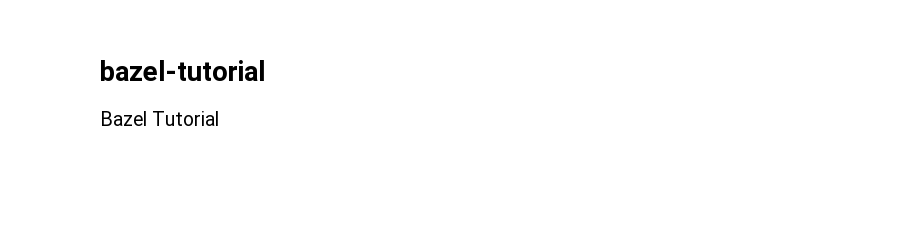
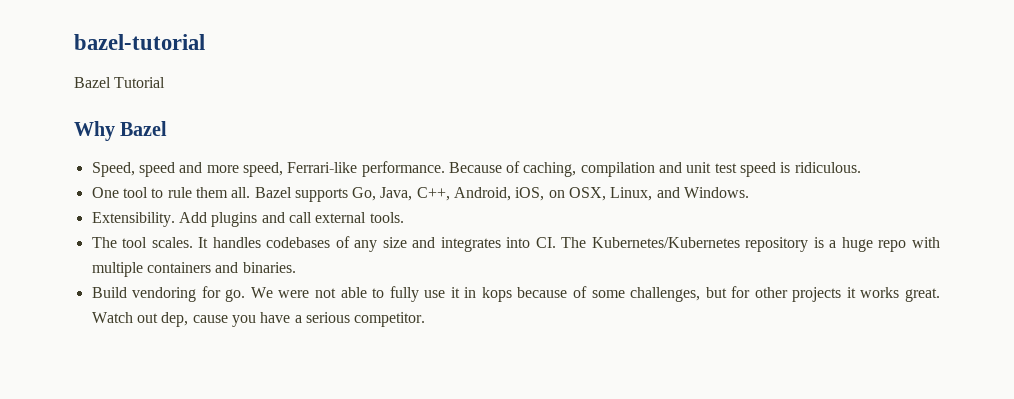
(220, 118) none -> [74,121,168,141] [91,161,861,177] [91,187,750,202] [91,212,404,227] [91,236,940,252] [91,262,296,277] [91,286,940,302] [91,312,426,327] // Why Bazel // Speed, speed and more speed, Ferrari-like performance. Because of caching, compilation and unit test speed is ridiculous. // One tool to rule them all. Bazel supports Go, Java, C++, Android, iOS, on OSX, Linux, and Windows. // Extensibility. Add plugins and call external tools. // The tool scales. It handles codebases of any size and integrates into CI. The Kubernetes/Kubernetes repository is a huge repo with multiple containers and binaries. // Build vendoring for go. We were not able to fully use it in kops because of some challenges, but for other projects it works great. Watch out dep, cause you have a serious competitor.

